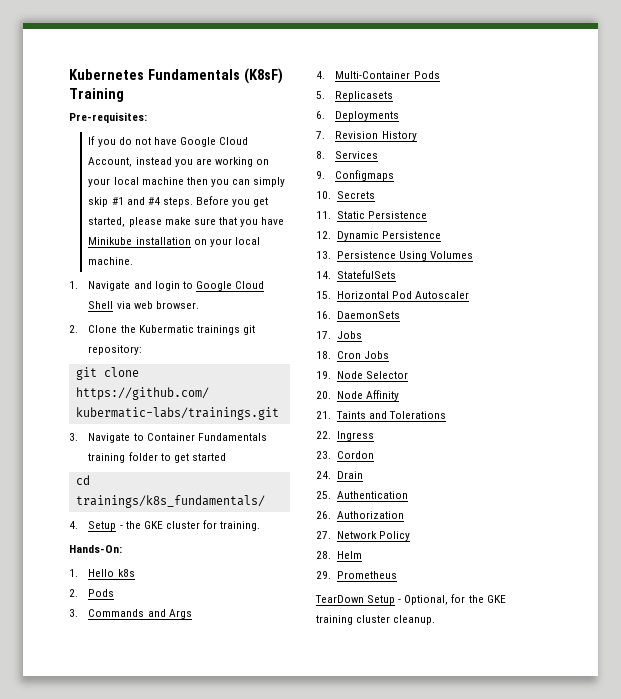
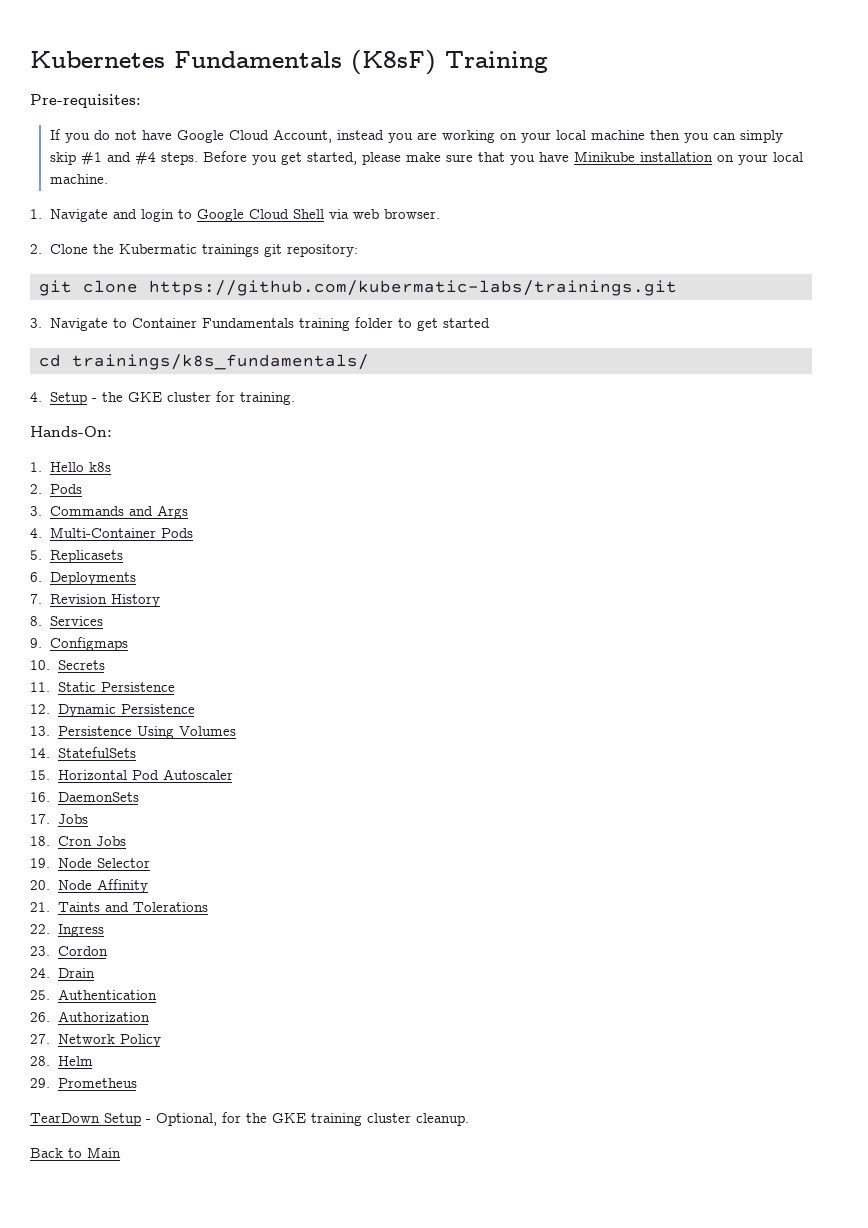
(436, 620) none -> [30,1147,121,1158] // Back to Main

